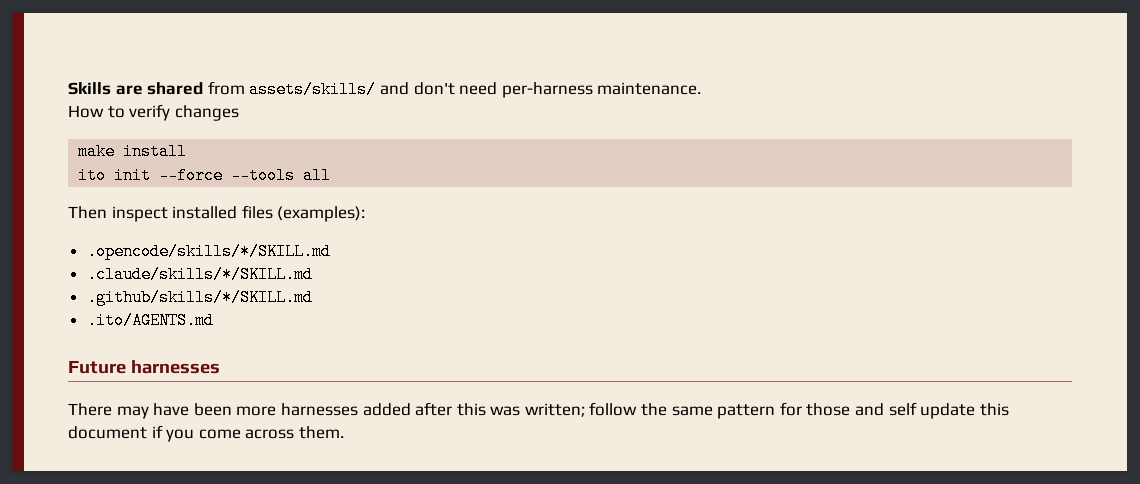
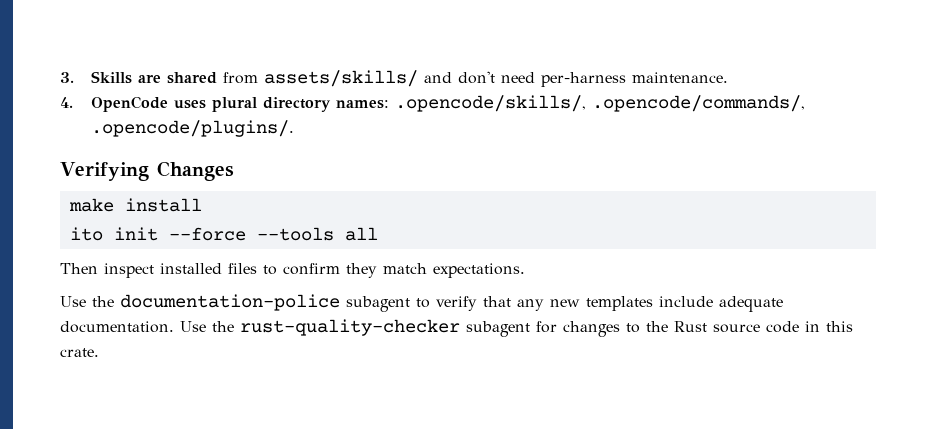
(68, 88) none -> [60,72,74,83] 3.
[68,104,239,121] How to verify changes -> [60,95,805,112] [90,120,294,137] [60,161,234,181] 4. OpenCode uses plural directory names: .opencode/skills/, .opencode/commands/, .opencode/plugins/. // Verifying Changes
[277,206,366,222] [86,243,331,260] [86,266,313,283] [86,289,313,306] [86,312,214,329] [68,360,220,374] [68,402,1009,419] [68,425,344,442] (examples): // .opencode/skills/*/SKILL.md // .claude/skills/*/SKILL.md // .github/skills/*/SKILL.md // .ito/AGENTS.md // Future harnesses // There may have been more harnesses added after this was written; follow the same pattern for those and self update this document if you come across them. -> [263,263,525,278] [60,294,783,312] [60,319,853,337] [60,348,99,357] to confirm they match expectations. // Use the documentation-police subagent to verify that any new templates include adequate documentation. Use the rust-quality-checker subagent for changes to the Rust source code in this crate.

